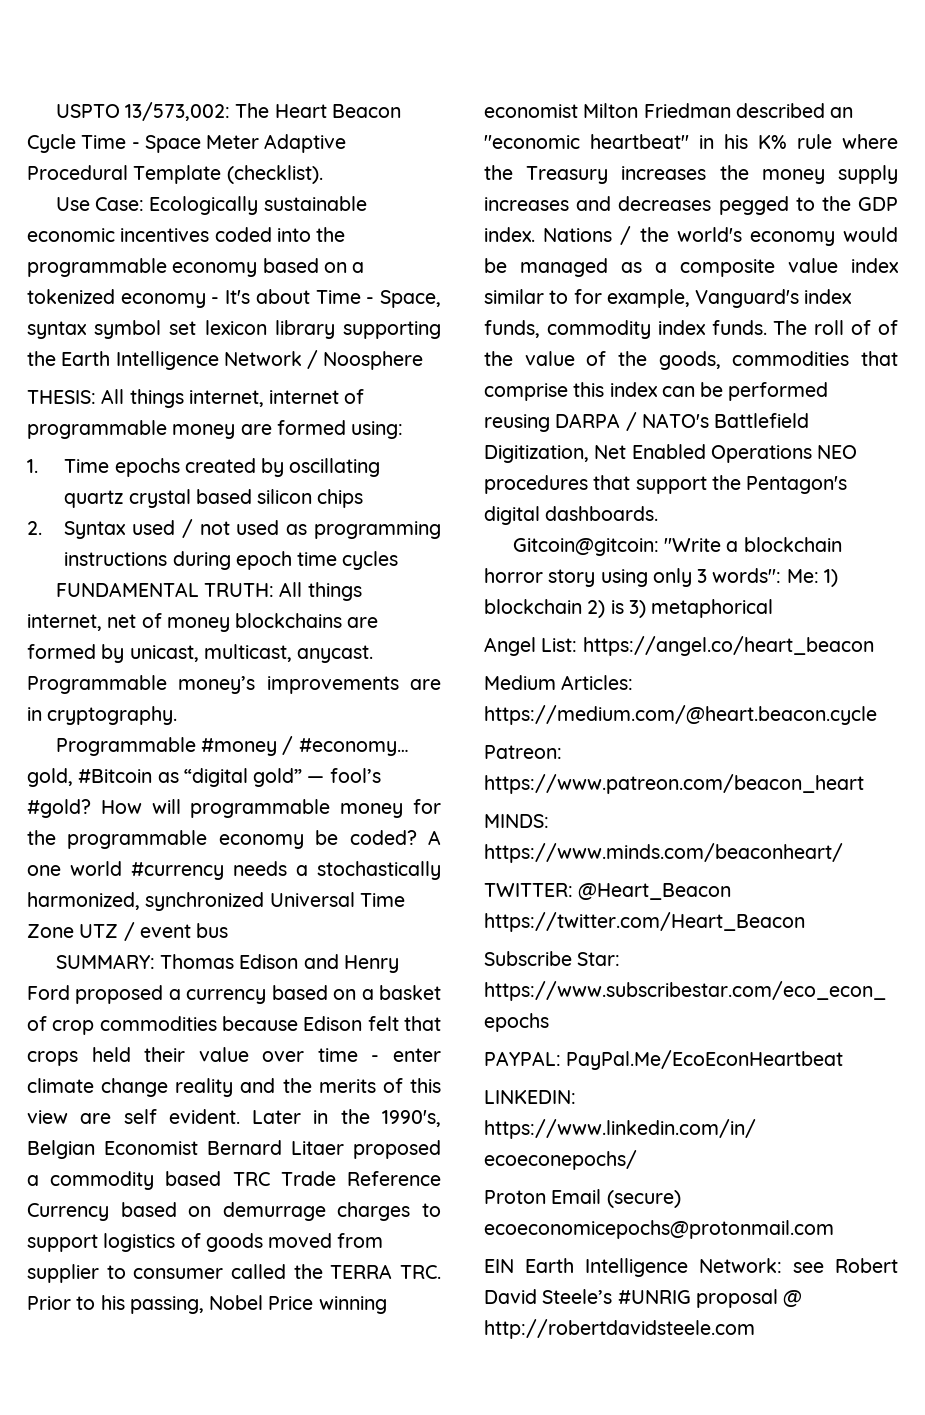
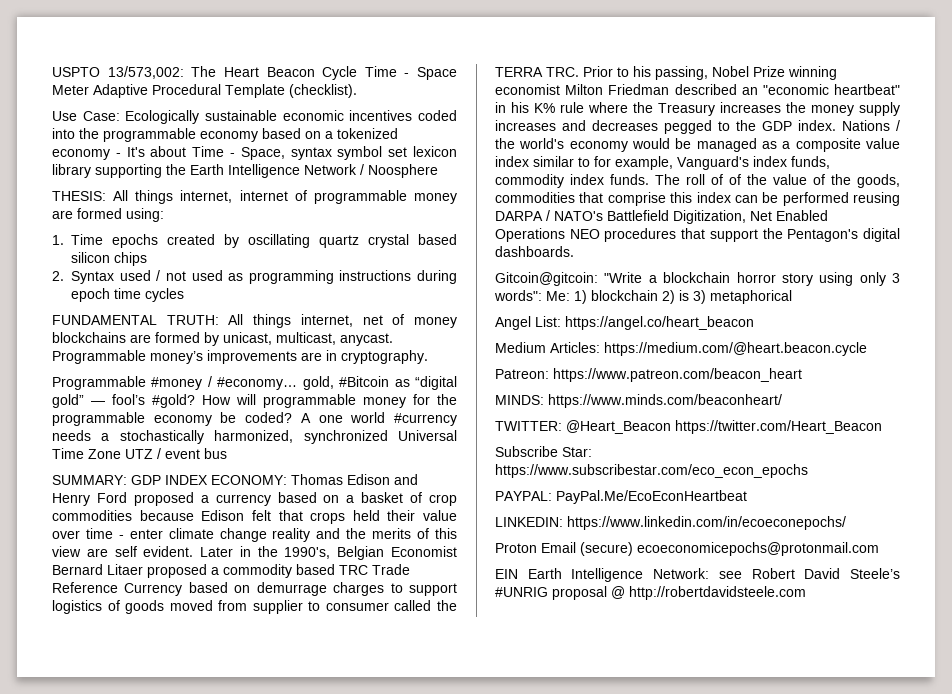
(155, 961) none -> [131,475,287,485] GDP INDEX ECONOMY:
[268,1296,314,1310] Price -> [753,66,785,77] Prize

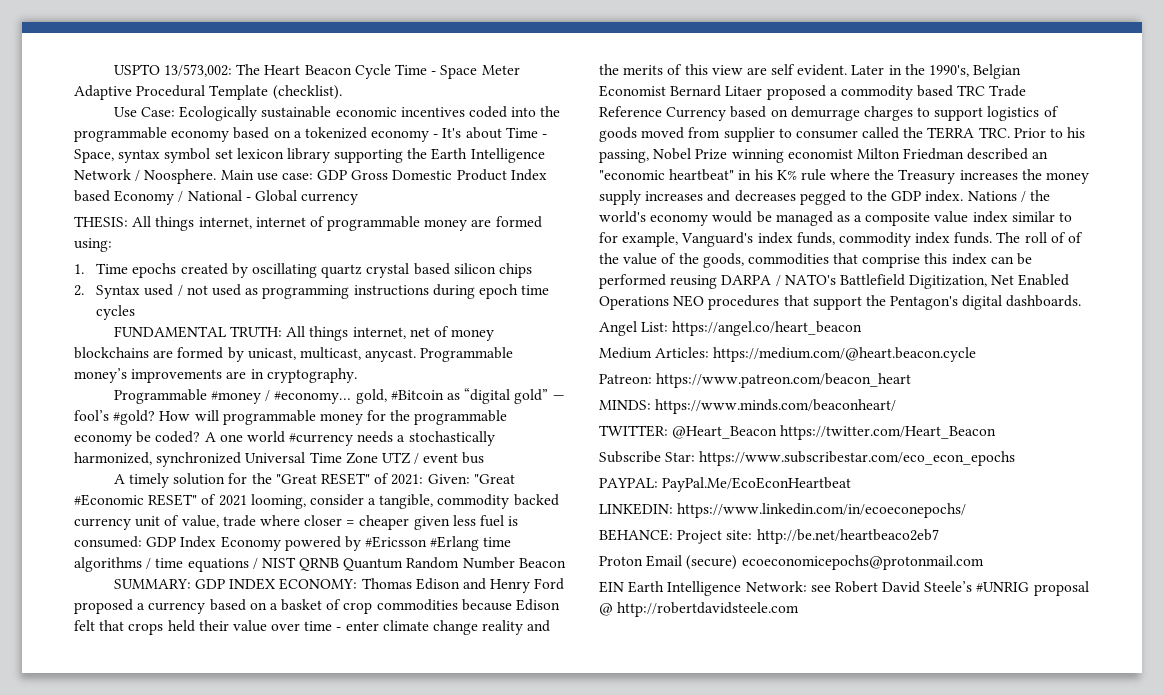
[368,164,438,178] Noosphere -> [144,169,547,184] [74,190,359,205] Noosphere. Main use case: GDP Gross Domestic Product Index based Economy / National - Global currency
(227, 453) none -> [113,473,515,488] [74,494,559,509] [74,515,519,530] [74,536,512,551] [74,557,566,572] // A timely solution for the "Great RESET" of 2021: Given: "Great #Economic RESET" of 2021 looming, consider a tangible, commodity backed currency unit of value, trade where closer = cheaper given less fuel is consumed: GDP Index Economy powered by #Ericsson #Erlang time algorithms / time equations / NIST QRNB Quantum Random Number Beacon
[495,272,900,286] [494,290,792,304] // Gitcoin@gitcoin: "Write a blockchain horror story using only 3 words": Me: 1) blockchain 2) is 3) metaphorical -> (1082, 301) none
(846, 523) none -> [599,529,939,544] // BEHANCE: Project site: http://be.net/heartbeaco2eb7

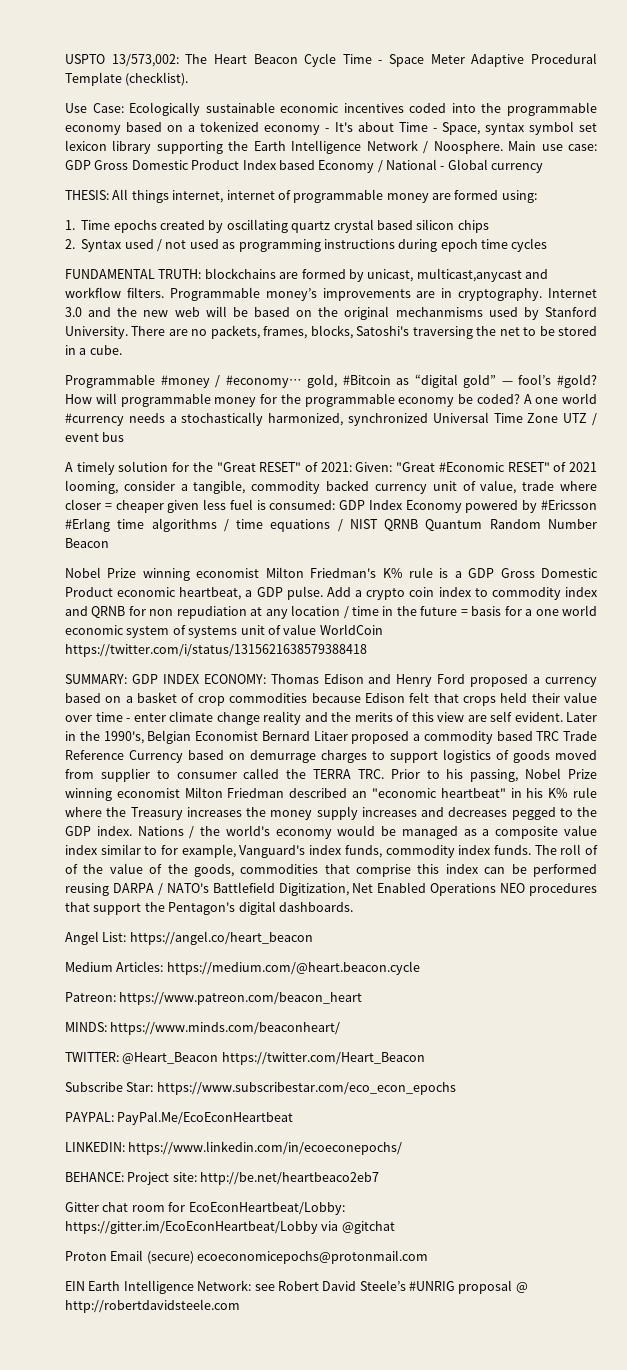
[286,326,495,341] All things internet, net of money -> (202, 274) none
[299,347,417,362] multicast, anycast. -> [416,268,548,282] [65,287,164,298] multicast,anycast and workflow filters.
(357, 375) none -> [548,288,597,298] [65,306,597,320] [65,325,597,339] [65,345,122,355] Internet 3.0 and the new web will be based on the original mechanmisms used by Stanford University. There are no packets, frames, blocks, Satoshi's traversing the net to be stored in a cube.
(566, 563) none -> [65,567,599,581] [65,586,598,600] [65,605,598,619] [65,624,383,638] [65,644,367,657] // Nobel Prize winning economist Milton Friedman's K% rule is a GDP Gross Domestic Product economic heartbeat, a GDP pulse. Add a crypto coin index to commodity index and QRNB for non repudiation at any location / time in the future = basis for a one world economic system of systems unit of value WorldCoin https://twitter.com/i/status/1315621638579388418
(939, 536) none -> [65,1202,345,1215] [65,1221,395,1234] // Gitter chat room for EcoEconHeartbeat/Lobby: https://gitter.im/EcoEconHeartbeat/Lobby via @gitchat

